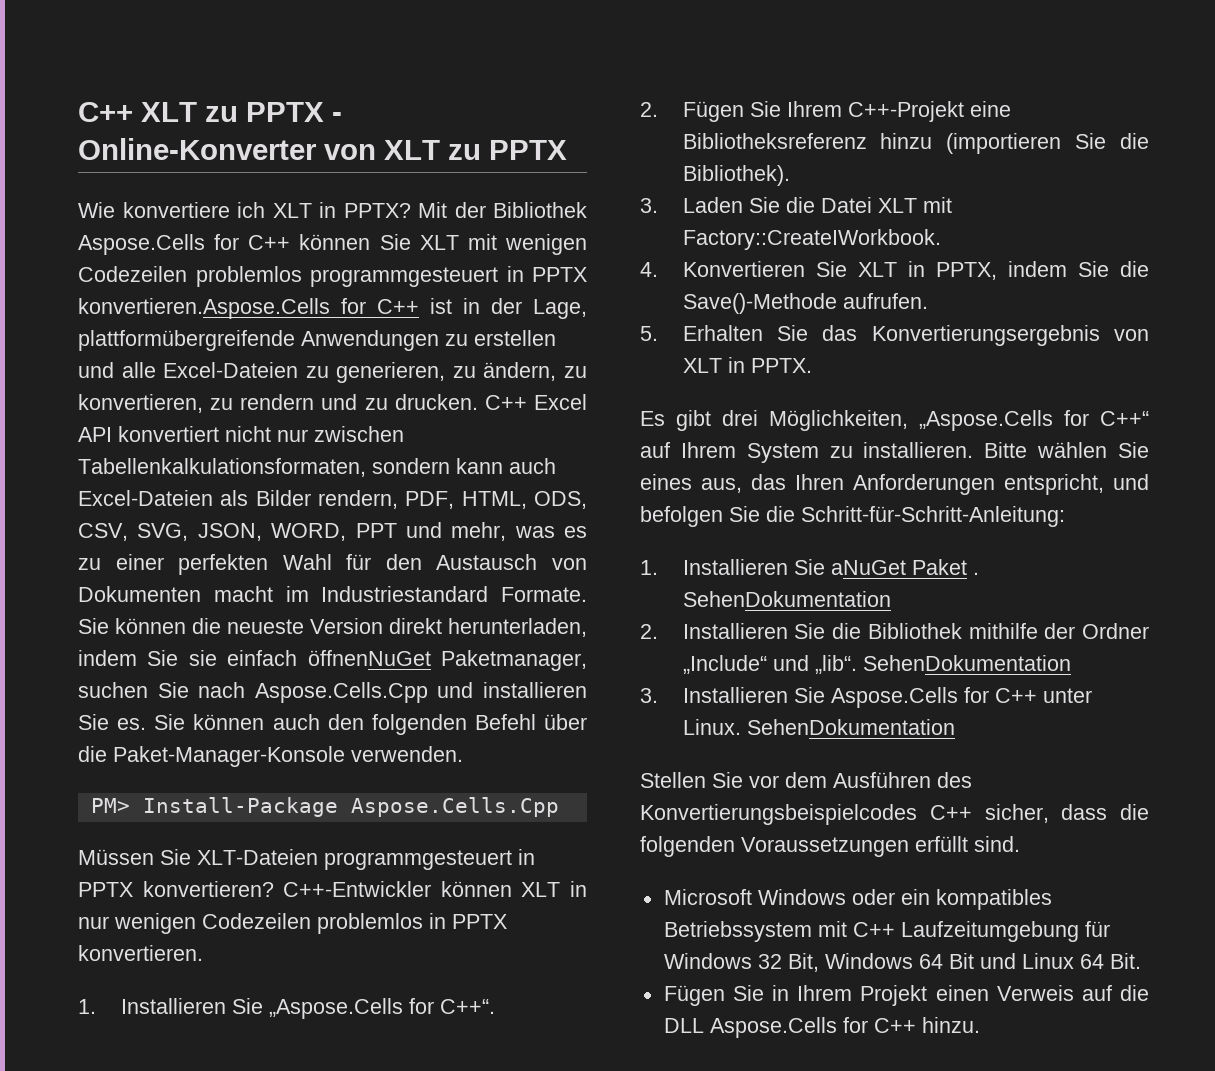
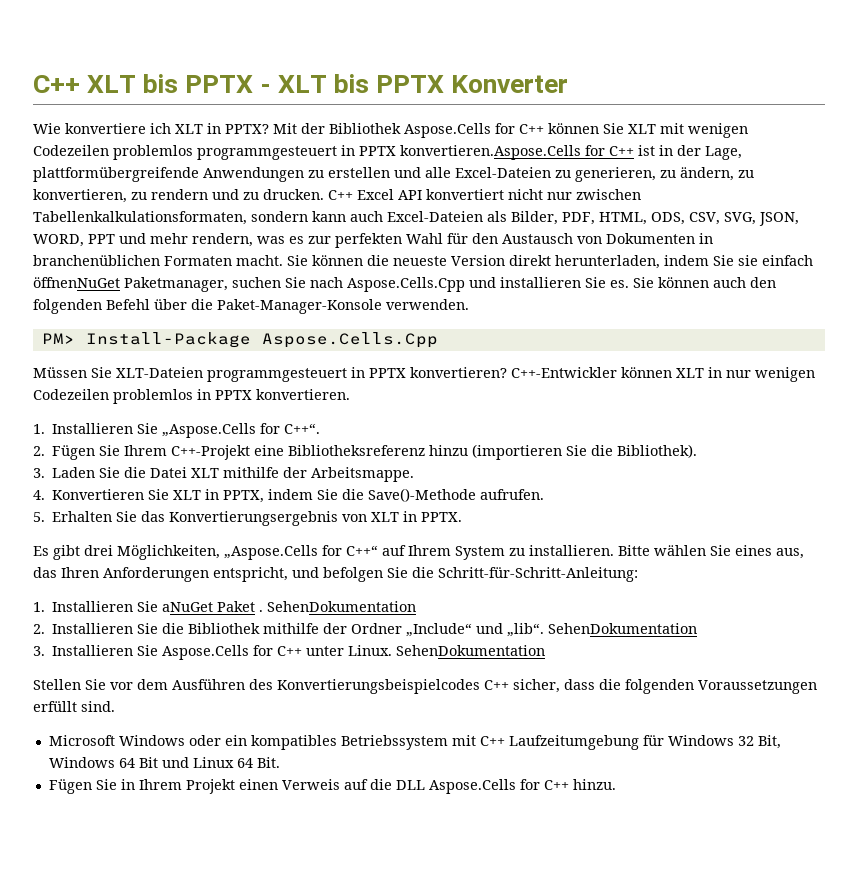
[205,106,238,122] zu -> [143,74,179,93] bis
[78,138,567,160] Online-Konverter von XLT zu PPTX -> [277,74,569,93] XLT bis PPTX Konverter
[255,490,398,509] Bilder rendern, -> [511,211,558,225] Bilder,
[451,522,587,541] [78,554,164,570] mehr, was es zu einer -> [150,233,331,247] mehr rendern, was es zur
[213,586,587,602] macht im Industriestandard Formate. -> [699,233,713,244] [33,255,283,266] in branchenüblichen Formaten macht.
[922,197,952,213] [682,229,941,250] mit Factory::CreateIWorkbook. -> [223,467,415,482] mithilfe der Arbeitsmappe.

